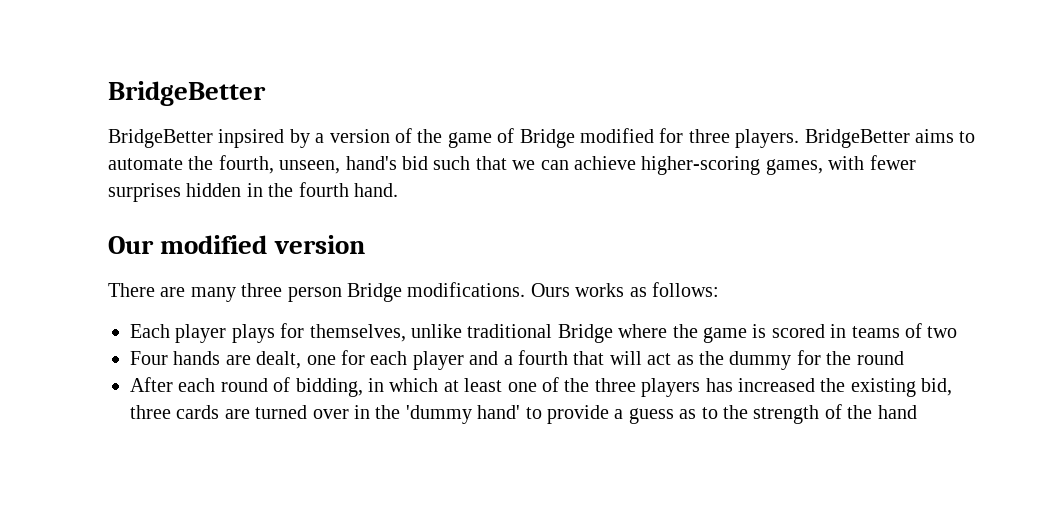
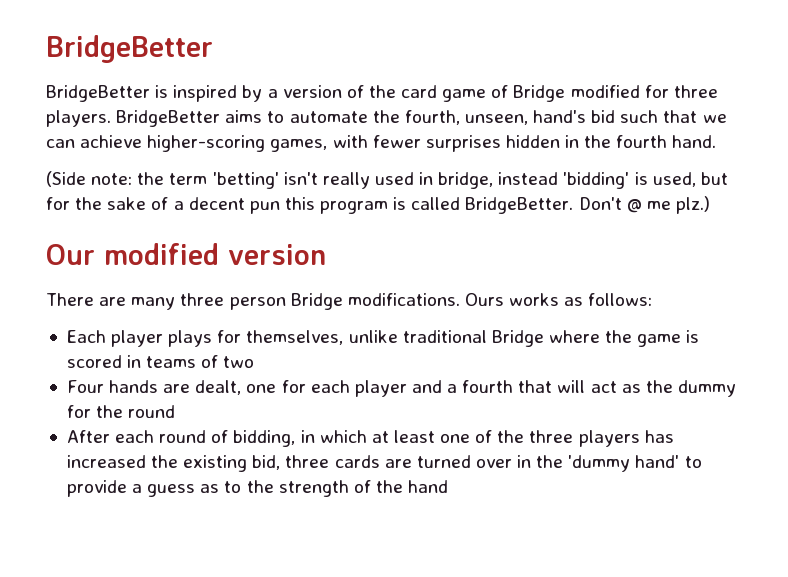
[218,129,285,148] inpsired -> [155,85,238,102] is inspired
(443, 136) none -> [401,85,438,98] card
(398, 190) none -> [46,171,728,189] [46,196,710,214] // (Side note: the term 'betting' isn't really used in bridge, instead 'bidding' is used, but for the sake of a decent pun this program is called BridgeBetter. Don't @ me plz.)

